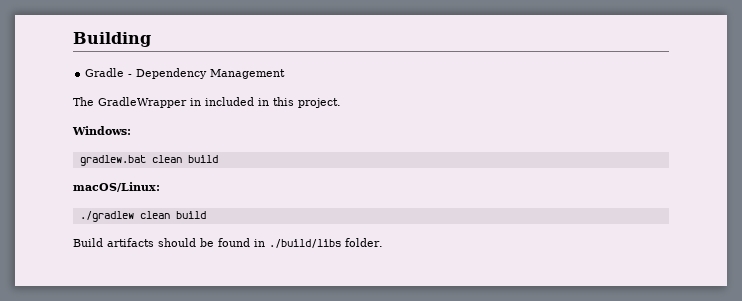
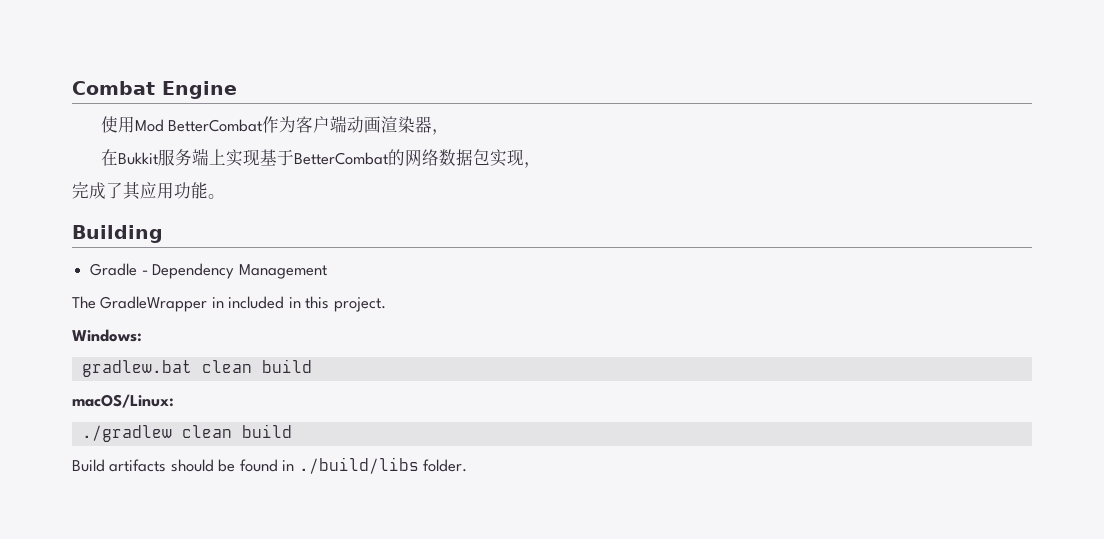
(73, 39) none -> [72,81,237,99] [100,115,450,135] [100,148,541,168] [72,182,225,200] Combat Engine // 使用Mod BetterCombat作为客户端动画渲染器， // 在Bukkit服务端上实现基于BetterCombat的网络数据包实现， // 完成了其应用功能。 //

